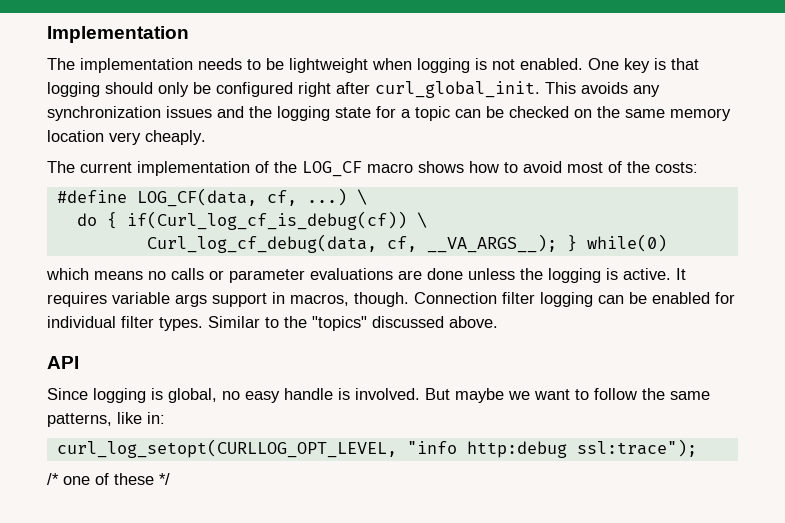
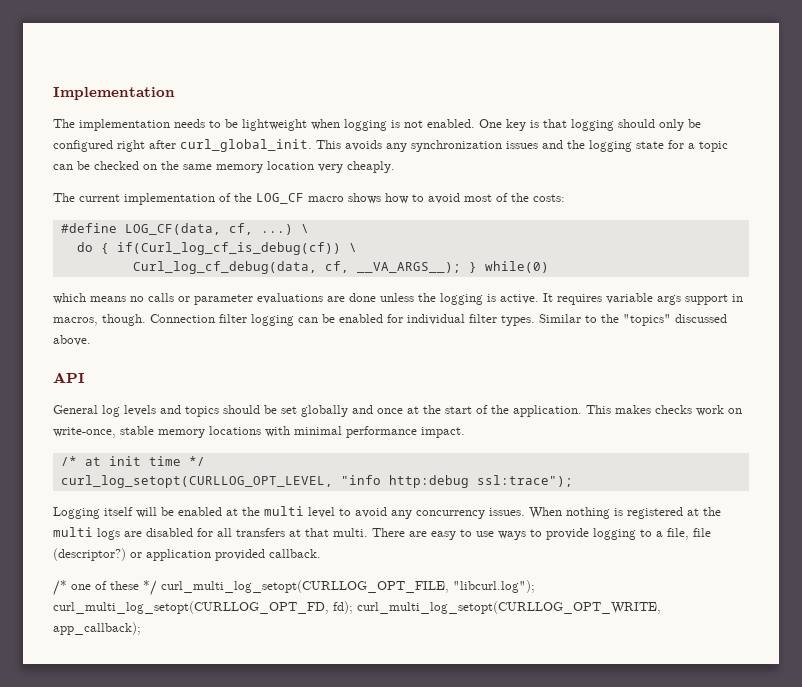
[47,388,710,403] [47,412,165,427] [56,439,697,458] Since logging is global, no easy handle is involved. But maybe we want to follow the same patterns, like in: // curl_log_setopt(CURLLOG_OPT_LEVEL, "info http:debug ssl:trace"); -> [53,405,742,417] [53,426,465,438] [60,456,205,466] [60,475,573,488] [53,506,721,519] [53,527,711,540] [53,548,321,561] General log levels and topics should be set globally and once at the start of the application. This makes checks work on write-once, stable memory locations with minimal performance impact. // /* at init time */ // curl_log_setopt(CURLLOG_OPT_LEVEL, "info http:debug ssl:trace"); // Logging itself will be enabled at the multi level to avoid any concurrency issues. When nothing is registered at the multi logs are disabled for all transfers at that multi. There are easy to use ways to provide logging to a file, file (descriptor?) or application provided callback.
(170, 479) none -> [161,580,535,593] [53,601,661,614] [53,622,141,635] curl_multi_log_setopt(CURLLOG_OPT_FILE, "libcurl.log"); curl_multi_log_setopt(CURLLOG_OPT_FD, fd); curl_multi_log_setopt(CURLLOG_OPT_WRITE, app_callback);

